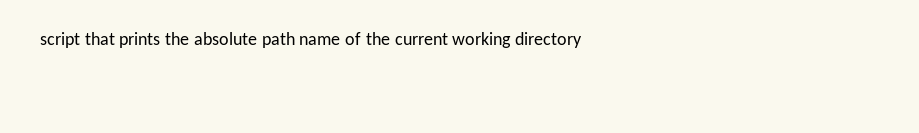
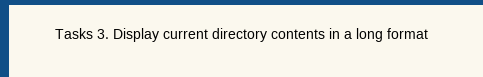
[40,32,582,48] script that prints the absolute path name of the current working directory -> [55,28,428,42] Tasks 3. Display current directory contents in a long format

